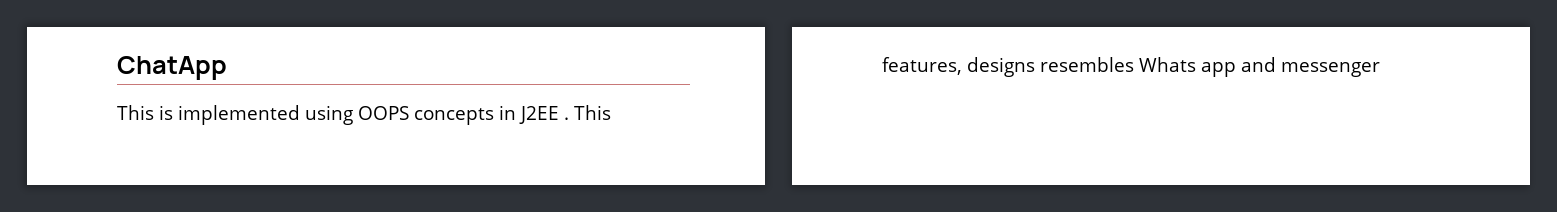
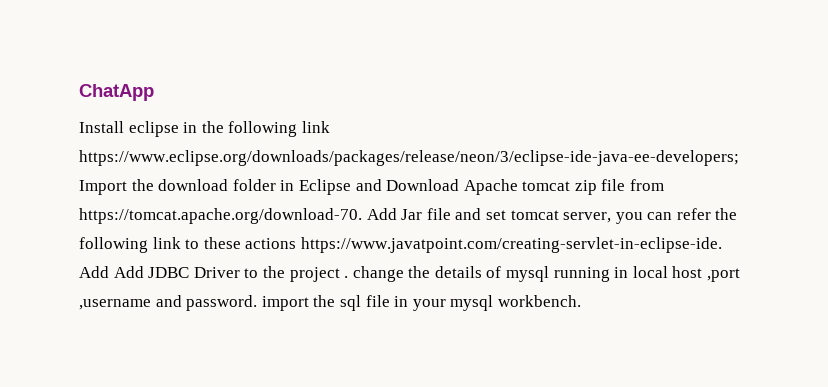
[117,105,611,125] [882,57,1380,77] This is implemented using OOPS concepts in J2EE . This features, designs resembles Whats app and messenger -> [79,121,330,137] [79,150,739,166] [79,179,665,195] [79,208,738,224] [79,237,722,253] [79,266,741,282] [79,295,581,311] Install eclipse in the following link https://www.eclipse.org/downloads/packages/release/neon/3/eclipse-ide-java-ee-developers; Import the download folder in Eclipse and Download Apache tomcat zip file from https://tomcat.apache.org/download-70. Add Jar file and set tomcat server, you can refer the following link to these actions https://www.javatpoint.com/creating-servlet-in-eclipse-ide. Add Add JDBC Driver to the project . change the details of mysql running in local host ,port ,username and password. import the sql file in your mysql workbench.

